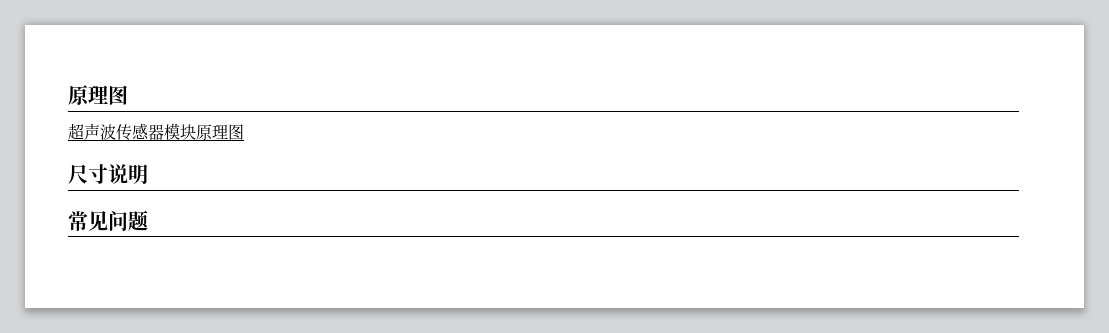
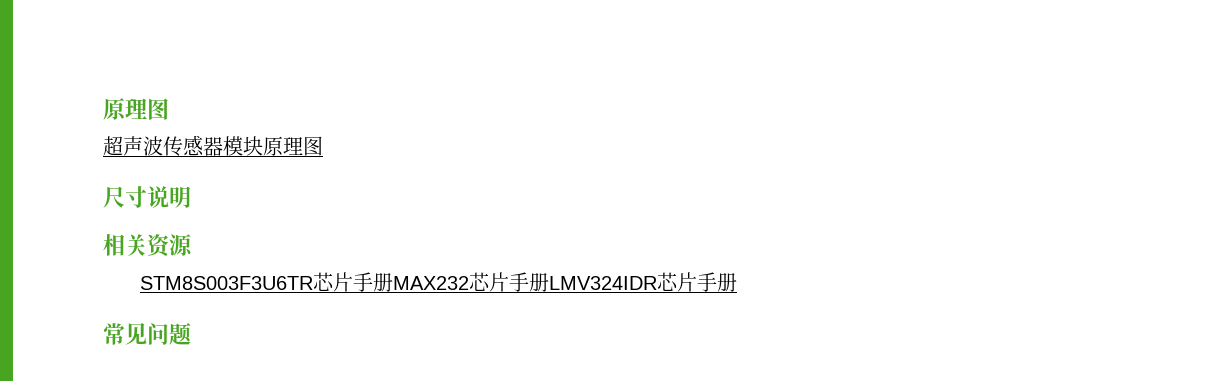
(148, 174) none -> [103,234,193,258] [140,272,738,292] // 相关资源 // STM8S003F3U6TR芯片手册MAX232芯片手册LMV324IDR芯片手册

